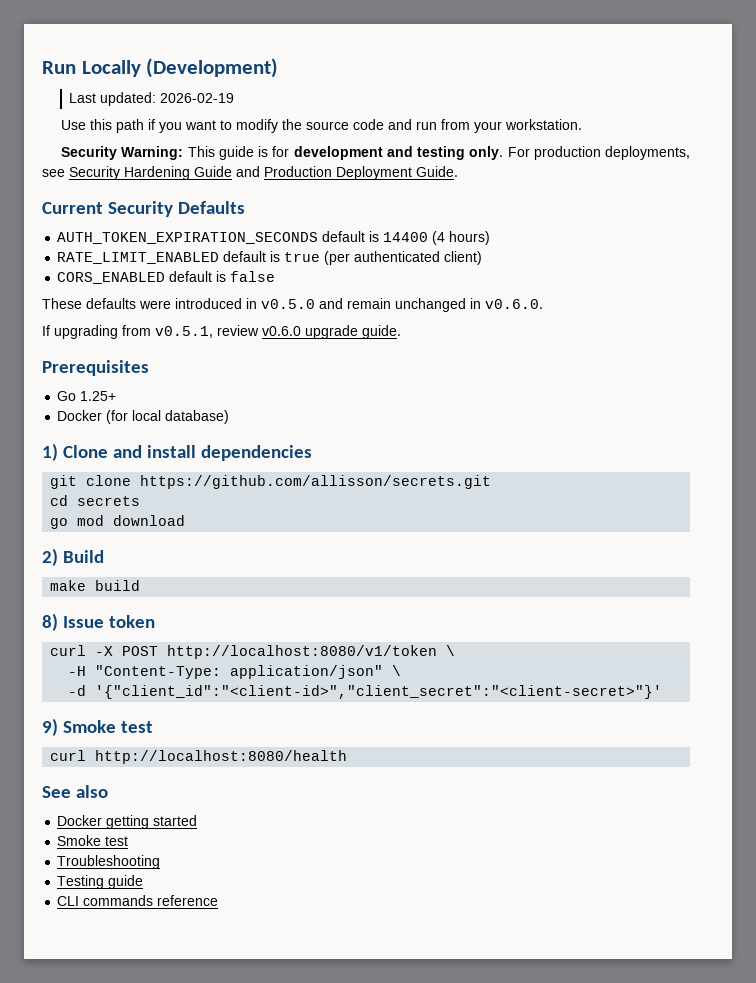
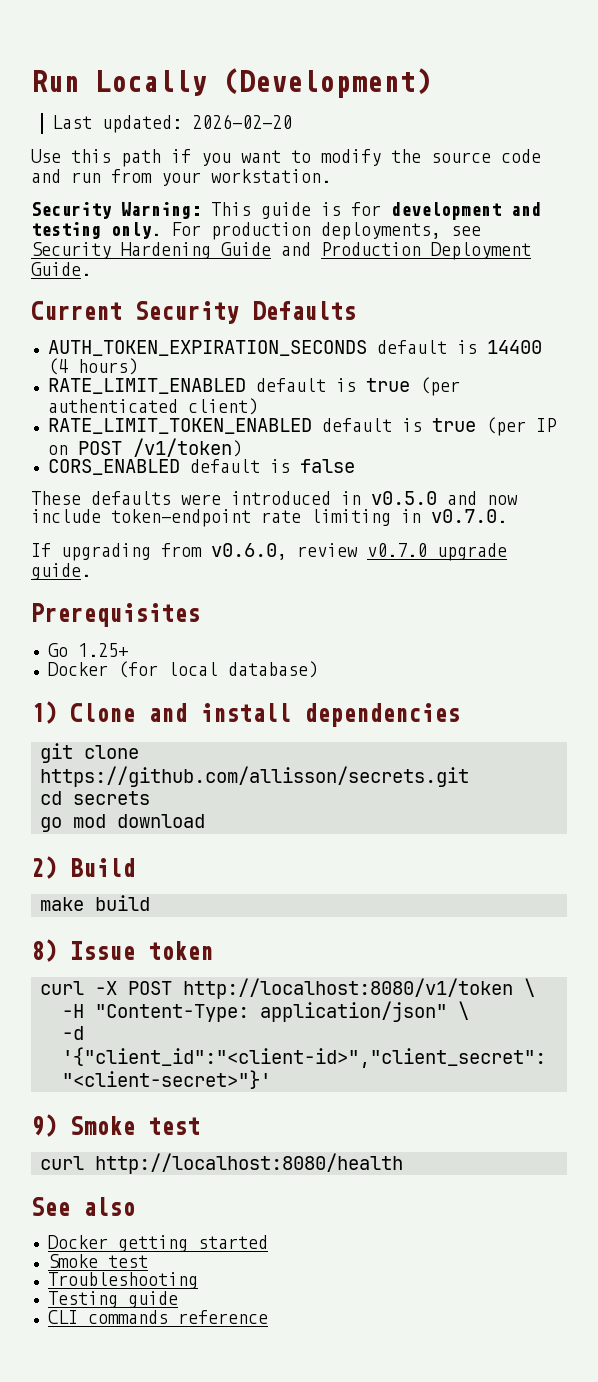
[160,93,235,103] 2026-02-19 -> [191,114,292,129] 2026-02-20
(483, 258) none -> [47,417,557,436] [47,438,242,457] // RATE_LIMIT_TOKEN_ENABLED default is true (per IP on POST /v1/token)
[347,298,543,312] remain unchanged in v0.6.0. -> [487,495,518,505] [31,509,507,527] now include token-endpoint rate limiting in v0.7.0.
[155,325,301,338] v0.5.1, review v0.6.0 -> [211,543,427,560] v0.6.0, review v0.7.0

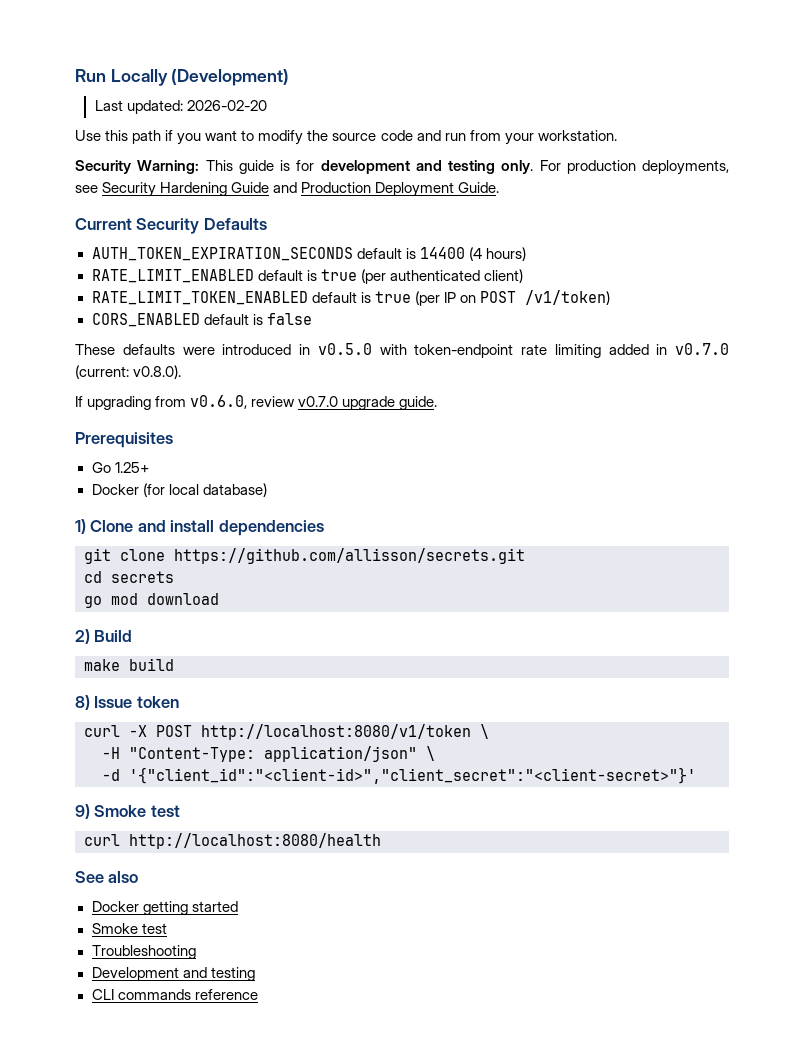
[447,491,518,505] [31,509,507,527] and now include token-endpoint rate limiting in v0.7.0. -> [379,343,729,358] [75,365,182,379] with token-endpoint rate limiting added in v0.7.0 (current: v0.8.0).
[47,1291,178,1308] Testing guide -> [91,967,255,981] Development and testing

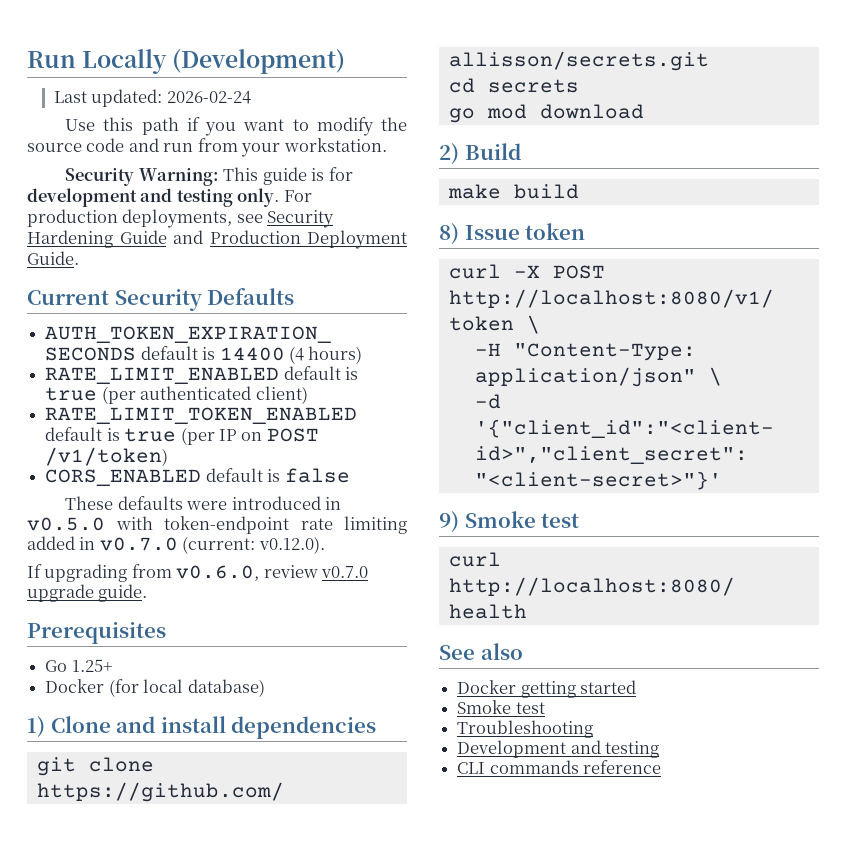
[186,100,267,111] 2026-02-20 -> [166,91,251,104] 2026-02-24
[133,365,182,379] v0.8.0). -> [258,536,325,554] v0.12.0).

